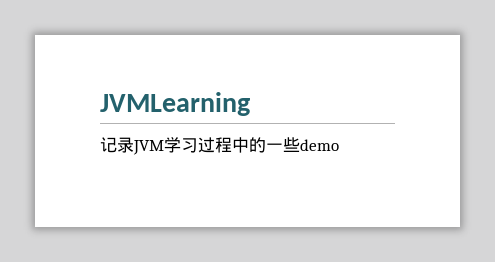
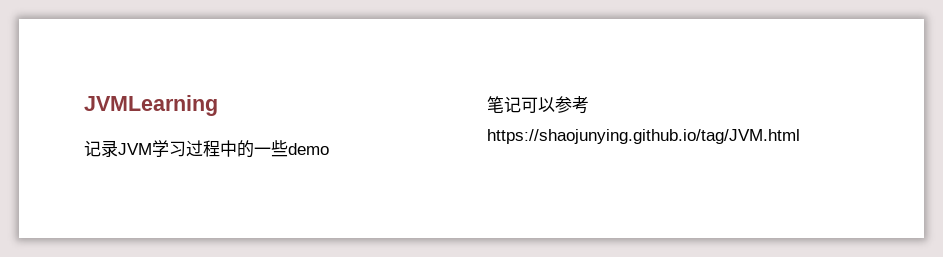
(339, 145) none -> [487,96,589,114] [487,129,800,144] // 笔记可以参考https://shaojunying.github.io/tag/JVM.html

